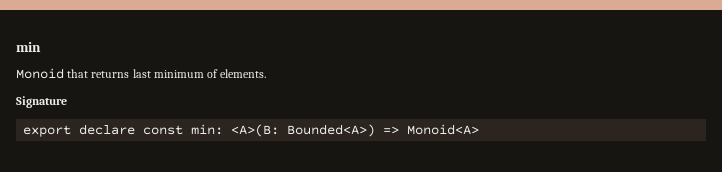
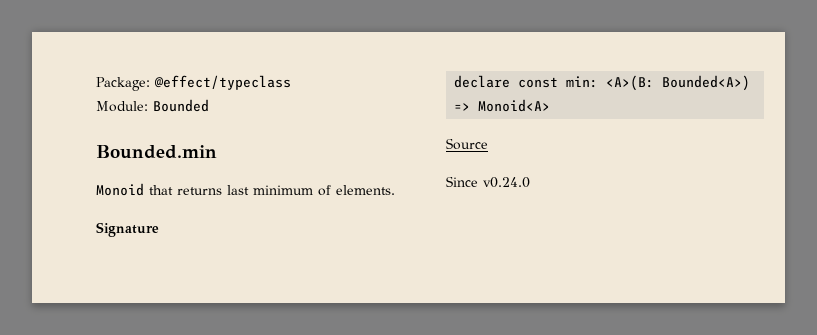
[16,42,41,52] min -> [96,75,291,91] [96,99,209,112] [96,145,217,159] Package: @effect/typeclass // Module: Bounded // Bounded.min
[23,125,72,137] export -> (159, 229) none
(480, 129) none -> [446,138,488,150] [446,176,530,188] // Source // Since v0.24.0

